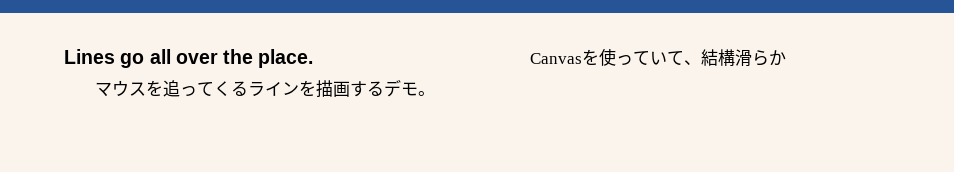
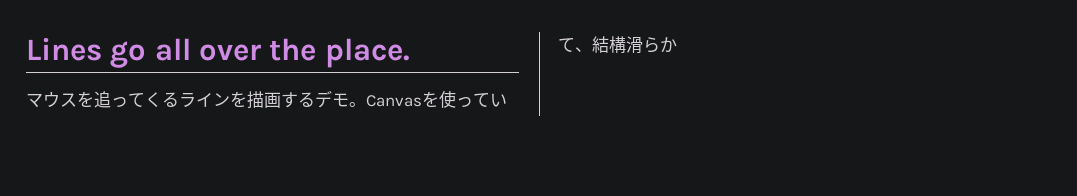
(435, 93) // -> (366, 104) none

